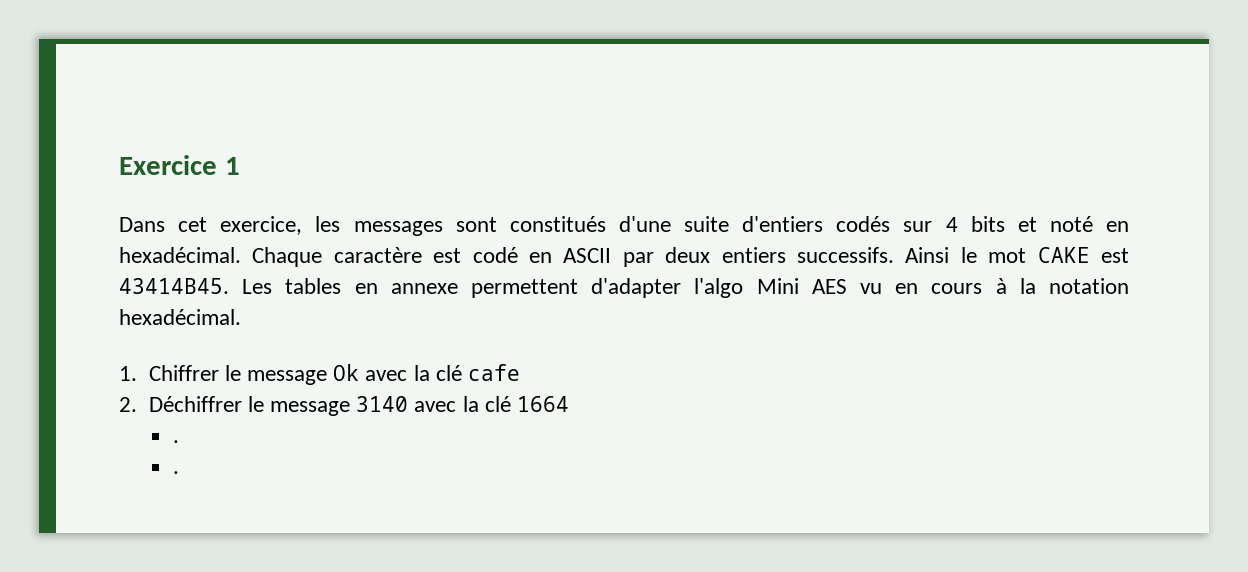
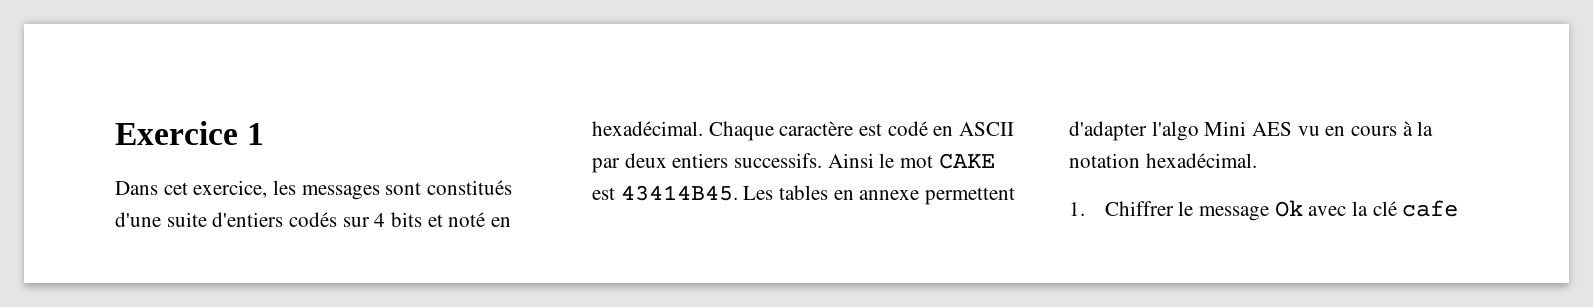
[119,396,569,416] [172,440,179,443] [172,471,179,474] // 2. Déchiffrer le message 3140 avec la clé 1664 // . // . -> (1459, 208) none

